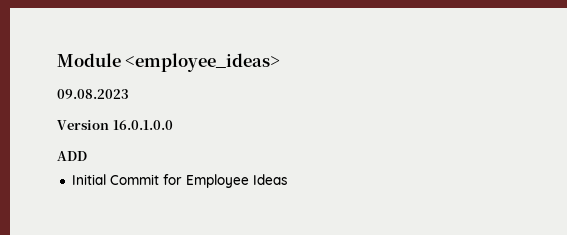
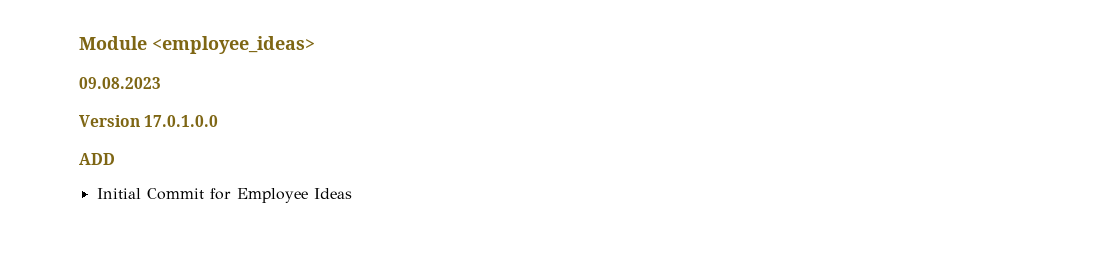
[112,120,173,130] 16.0.1.0.0 -> [144,115,219,127] 17.0.1.0.0

